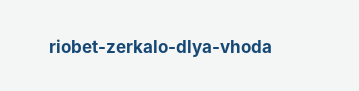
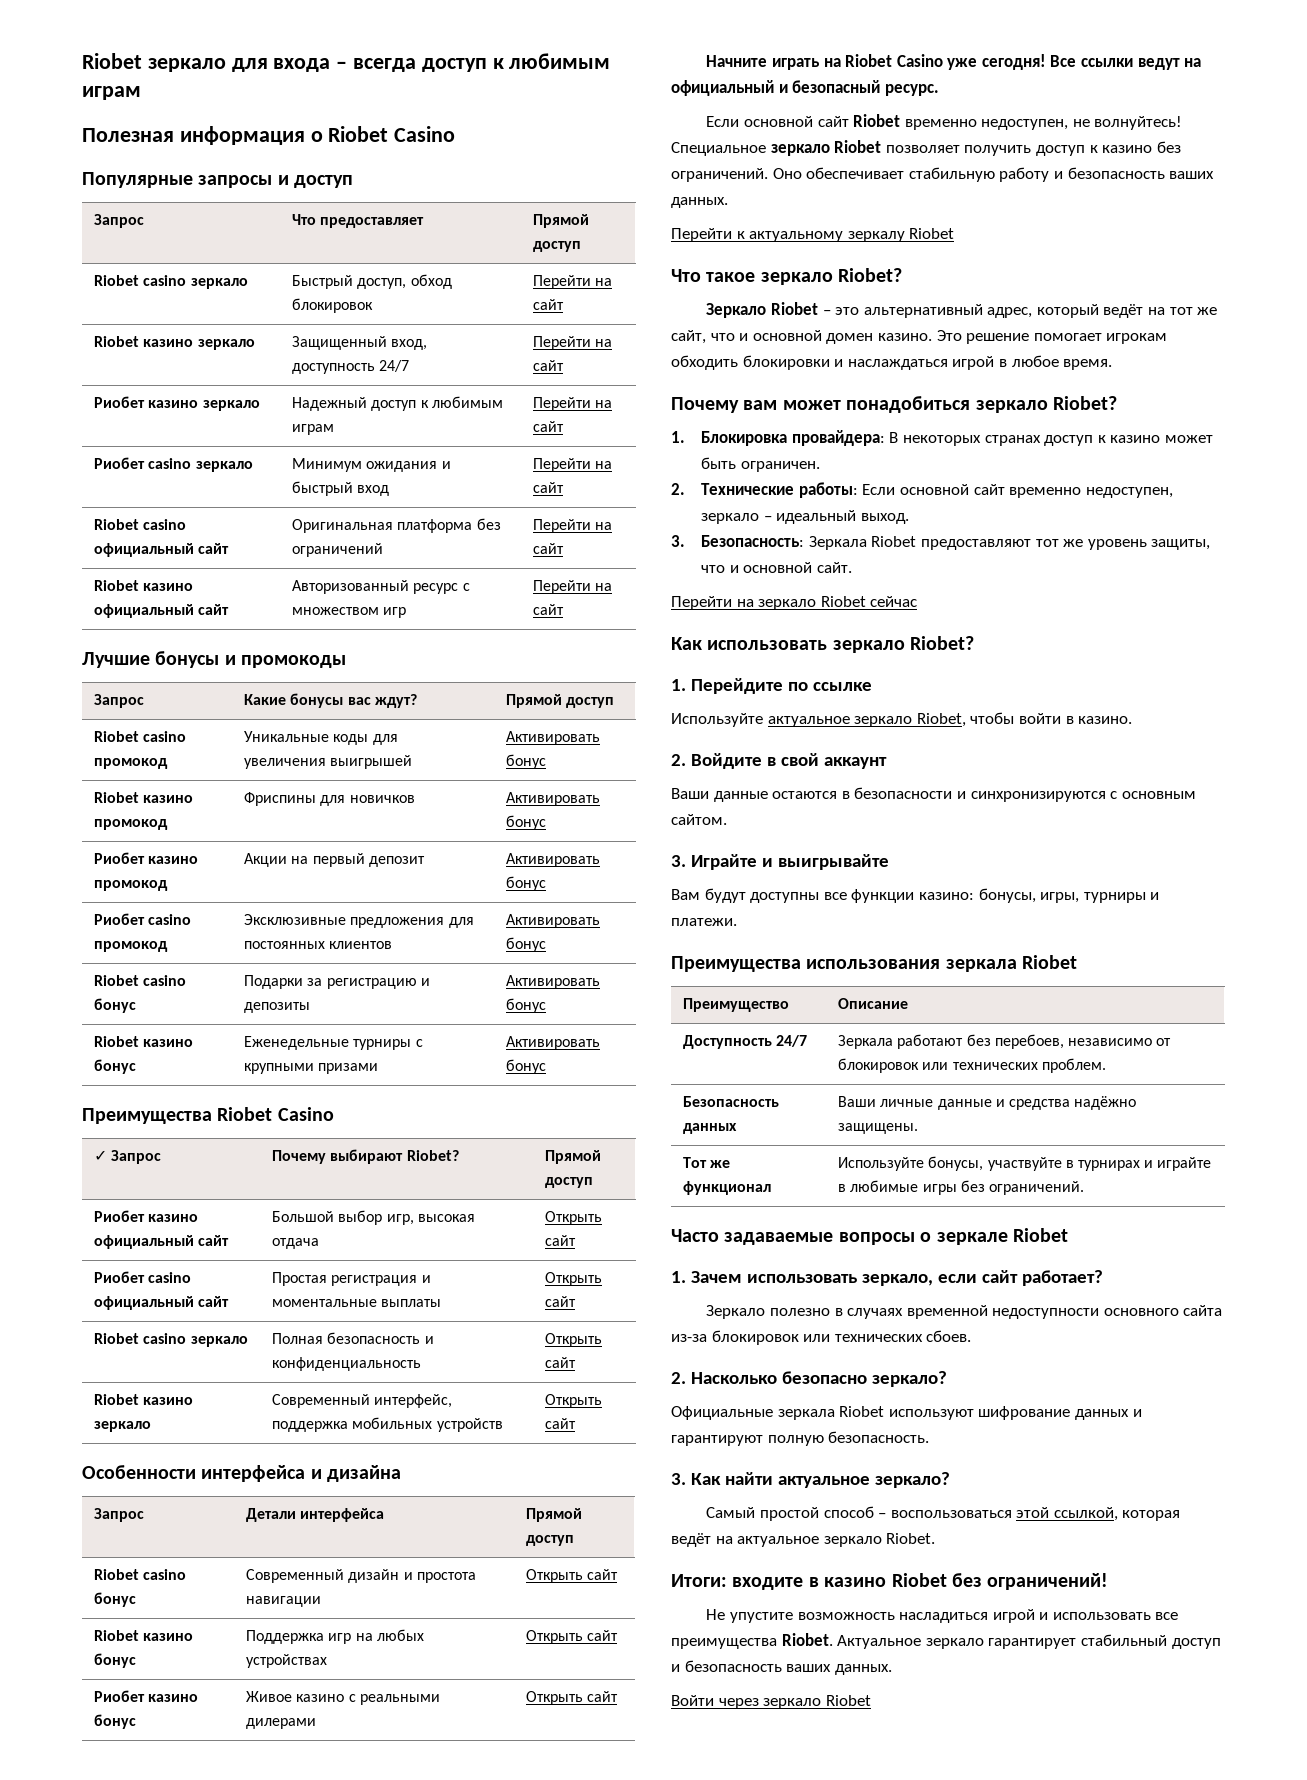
[49,39,272,57] riobet-zerkalo-dlya-vhoda -> [82,53,611,72] [82,86,141,100] [82,126,456,145] [82,172,354,188] [94,214,145,228] [292,214,425,228] [533,214,590,228] [533,241,582,252] [94,275,248,289] [292,274,452,289] [292,298,374,313] [533,275,613,289] [533,299,565,310] [94,336,255,350] [292,336,428,350] [292,360,410,374] [533,336,613,350] [533,360,565,371] [94,396,260,411] [292,396,503,411] [292,424,335,435] [533,397,613,411] [533,421,565,432] [94,457,253,472] [292,458,451,472] [292,481,390,496] [533,458,613,472] [533,482,565,493] [94,519,187,530] [94,543,230,557] [292,518,501,533] [292,543,384,557] [533,519,613,533] [533,543,565,554] [94,580,194,591] [94,604,230,618] [292,580,470,594] [292,607,407,618] [533,580,613,594] [533,604,565,615] [82,651,347,668] [94,694,145,708] [244,693,417,708] [506,694,615,708] [94,731,187,742] [94,758,169,769] [244,731,398,745] [244,755,413,769] [506,731,601,745] [506,754,547,769] [94,792,194,803] [94,819,169,830] [244,792,415,806] [506,792,601,806] [506,815,547,830] [94,852,199,864] [94,880,169,891] [244,853,425,867] [506,853,601,867] [506,876,547,891] [94,913,192,925] [94,941,169,952] [244,914,474,928] [244,941,393,949] [506,914,601,928] [506,937,547,952] [94,975,187,986] [94,998,137,1013] [244,975,430,989] [244,1002,311,1013] [506,975,601,989] [506,998,547,1013] [94,1036,194,1047] [94,1059,137,1074] [244,1036,423,1050] [244,1063,379,1074] [506,1036,601,1050] [506,1059,547,1074] [82,1107,334,1124] [94,1150,162,1164] [272,1149,459,1164] [545,1150,602,1164] [545,1177,594,1188] [94,1210,199,1222] [94,1235,230,1249] [272,1210,475,1225] [272,1238,320,1249] [545,1211,603,1225] [545,1235,577,1246] [94,1271,192,1283] [94,1296,230,1310] [272,1272,431,1286] [272,1299,442,1307] [545,1272,603,1286] [545,1296,577,1307] [94,1333,248,1347] [272,1332,434,1344] [272,1357,422,1371] [545,1333,603,1347] [545,1357,577,1368] [94,1394,194,1405] [94,1421,152,1432] [272,1394,453,1408] [272,1417,503,1432] [545,1394,603,1408] [545,1418,577,1429] [82,1465,402,1482] [94,1508,145,1522] [246,1508,385,1522] [526,1508,583,1522] [526,1535,575,1546] [94,1569,187,1580] [94,1592,137,1607] [246,1569,476,1583] [246,1596,322,1607] [526,1569,619,1583] [94,1630,194,1641] [94,1653,137,1668] [246,1629,424,1644] [246,1654,328,1668] [526,1630,619,1644] [94,1690,199,1702] [94,1714,137,1729] [246,1691,440,1705] [246,1718,317,1729] [526,1691,619,1705] [706,54,1202,70] [671,80,939,96] [706,114,1183,130] [671,140,1181,156] [671,167,1215,182] [671,197,728,208] [671,228,955,242] [671,268,903,285] [706,302,1218,318] [671,330,1168,344] [671,355,1113,370] [671,396,1117,413] [671,430,1214,446] [701,457,820,472] [671,482,1173,498] [701,510,910,524] [671,535,1211,550] [701,562,853,573] [671,596,918,610] [671,636,975,653] [671,678,872,694] [671,712,1133,727] [671,753,887,769] [671,787,1196,802] [671,814,727,825] [671,854,889,870] [671,888,1160,903] [671,918,737,926] [671,955,1078,972] [683,998,790,1012] [838,998,909,1009] [683,1035,808,1049] [838,1034,1172,1049] [838,1058,1106,1073] [683,1096,780,1107] [683,1123,738,1134] [838,1096,1137,1110] [838,1123,919,1134] [683,1157,731,1168] [683,1181,772,1195] [838,1156,1212,1171] [838,1180,1085,1195] [671,1228,1068,1245] [671,1270,1103,1286] [706,1305,1223,1319] [671,1330,972,1345] [671,1371,947,1387] [671,1406,1142,1420] [671,1431,930,1446] [671,1472,950,1488] [706,1506,1181,1521] [671,1533,936,1547] [671,1573,1109,1590] [706,1609,1179,1623] [671,1633,1221,1649] [671,1660,892,1675] [671,1695,871,1709] Riobet зеркало для входа – всегда доступ к любимым играм // Полезная информация о Riobet Casino // Популярные запросы и доступ // Запрос | Что предоставляет | Прямой доступ // Riobet casino зеркало | Быстрый доступ, обход блокировок | Перейти на сайт // Riobet казино зеркало | Защищенный вход, доступность 24/7 | Перейти на сайт // Риобет казино зеркало | Надежный доступ к любимым играм | Перейти на сайт // Риобет casino зеркало | Минимум ожидания и быстрый вход | Перейти на сайт // Riobet casino официальный сайт | Оригинальная платформа без ограничений | Перейти на сайт // Riobet казино официальный сайт | Авторизованный ресурс с множеством игр | Перейти на сайт // Лучшие бонусы и промокоды // Запрос | Какие бонусы вас ждут? | Прямой доступ // Riobet casino промокод | Уникальные коды для увеличения выигрышей | Активировать бонус // Riobet казино промокод | Фриспины для новичков | Активировать бонус // Риобет казино промокод | Акции на первый депозит | Активировать бонус // Риобет casino промокод | Эксклюзивные предложения для постоянных клиентов | Активировать бонус // Riobet casino бонус | Подарки за регистрацию и депозиты | Активировать бонус // Riobet казино бонус | Еженедельные турниры с крупными призами | Активировать бонус // Преимущества Riobet Casino // ✓ Запрос | Почему выбирают Riobet? | Прямой доступ // Риобет казино официальный сайт | Большой выбор игр, высокая отдача | Открыть сайт // Риобет casino официальный сайт | Простая регистрация и моментальные выплаты | Открыть сайт // Riobet casino зеркало | Полная безопасность и конфиденциальность | Открыть сайт // Riobet казино зеркало | Современный интерфейс, поддержка мобильных устройств | Открыть сайт // Особенности интерфейса и дизайна // Запрос | Детали интерфейса | Прямой доступ // Riobet casino бонус | Современный дизайн и простота навигации | Открыть сайт // Riobet казино бонус | Поддержка игр на любых устройствах | Открыть сайт // Риобет казино бонус | Живое казино с реальными дилерами | Открыть сайт // Начните играть на Riobet Casino уже сегодня! Все ссылки ведут на официальный и безопасный ресурс. // Если основной сайт Riobet временно недоступен, не волнуйтесь! Специальное зеркало Riobet позволяет получить доступ к казино без ограничений. Оно обеспечивает стабильную работу и безопасность ваших данных. // Перейти к актуальному зеркалу Riobet // Что такое зеркало Riobet? // Зеркало Riobet – это альтернативный адрес, который ведёт на тот же сайт, что и основной домен казино. Это решение помогает игрокам обходить блокировки и наслаждаться игрой в любое время. // Почему вам может понадобиться зеркало Riobet? // 1. Блокировка провайдера: В некоторых странах доступ к казино может быть ограничен. // 2. Технические работы: Если основной сайт временно недоступен, зеркало – идеальный выход. // 3. Безопасность: Зеркала Riobet предоставляют тот же уровень защиты, что и основной сайт. // Перейти на зеркало Riobet сейчас // Как использовать зеркало Riobet? // 1. Перейдите по ссылке // Используйте актуальное зеркало Riobet, чтобы войти в казино. // 2. Войдите в свой аккаунт // Ваши данные остаются в безопасности и синхронизируются с основным сайтом. // 3. Играйте и выигрывайте // Вам будут доступны все функции казино: бонусы, игры, турниры и платежи. // Преимущества использования зеркала Riobet // Преимущество | Описание // Доступность 24/7 | Зеркала работают без перебоев, независимо от блокировок или технических проблем. // Безопасность данных | Ваши личные данные и средства надёжно защищены. // Тот же функционал | Используйте бонусы, участвуйте в турнирах и играйте в любимые игры без ограничений. // Часто задаваемые вопросы о зеркале Riobet // 1. Зачем использовать зеркало, если сайт работает? // Зеркало полезно в случаях временной недоступности основного сайта из-за блокировок или технических сбоев. // 2. Насколько безопасно зеркало? // Официальные зеркала Riobet используют шифрование данных и гарантируют полную безопасность. // 3. Как найти актуальное зеркало? // Самый простой способ – воспользоваться этой ссылкой, которая ведёт на актуальное зеркало Riobet. // Итоги: входите в казино Riobet без ограничений! // Не упустите возможность насладиться игрой и использовать все преимущества Riobet. Актуальное зеркало гарантирует стабильный доступ и безопасность ваших данных. // Войти через зеркало Riobet

